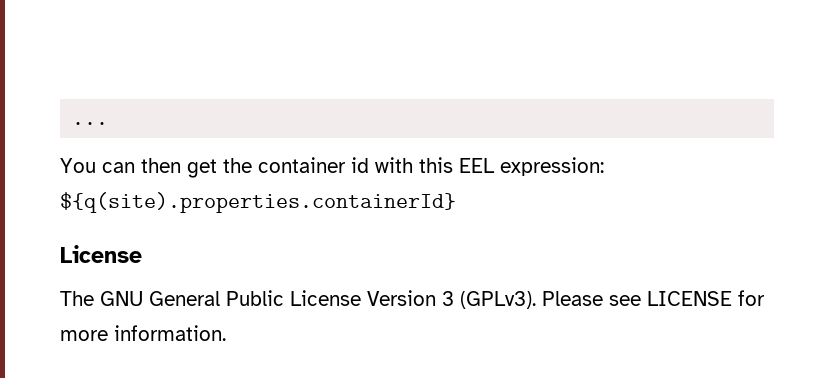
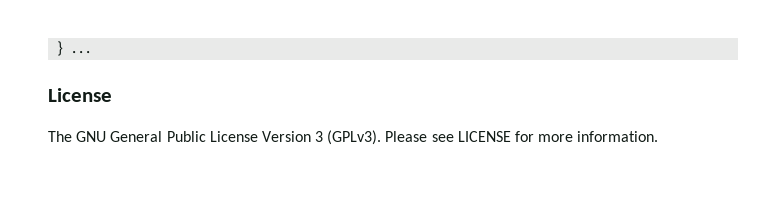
(72, 123) none -> [57,41,65,56] }
[60,157,604,178] [60,192,456,213] // You can then get the container id with this EEL expression: ${q(site).properties.containerId} -> (93, 52) none

